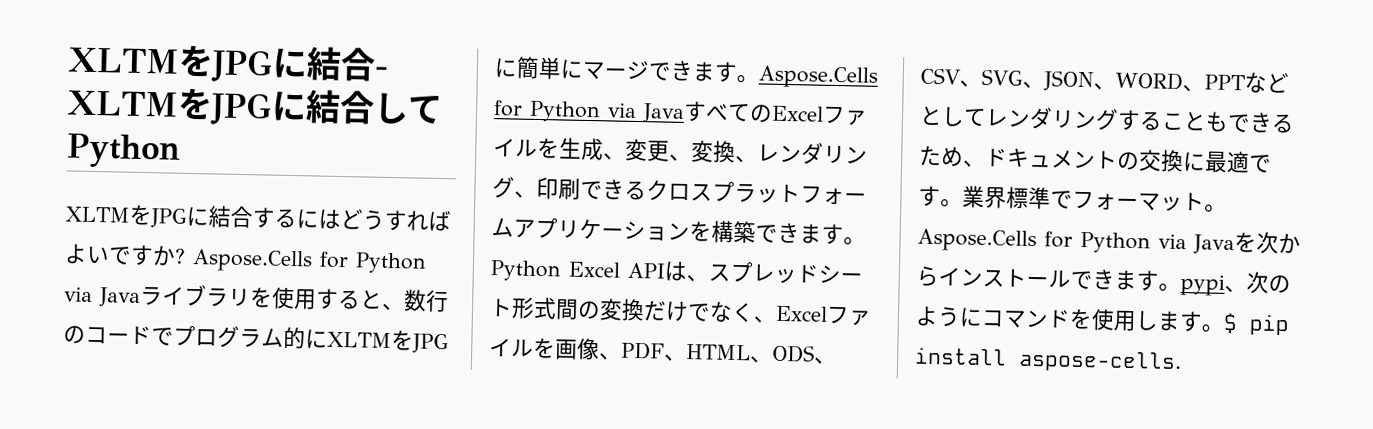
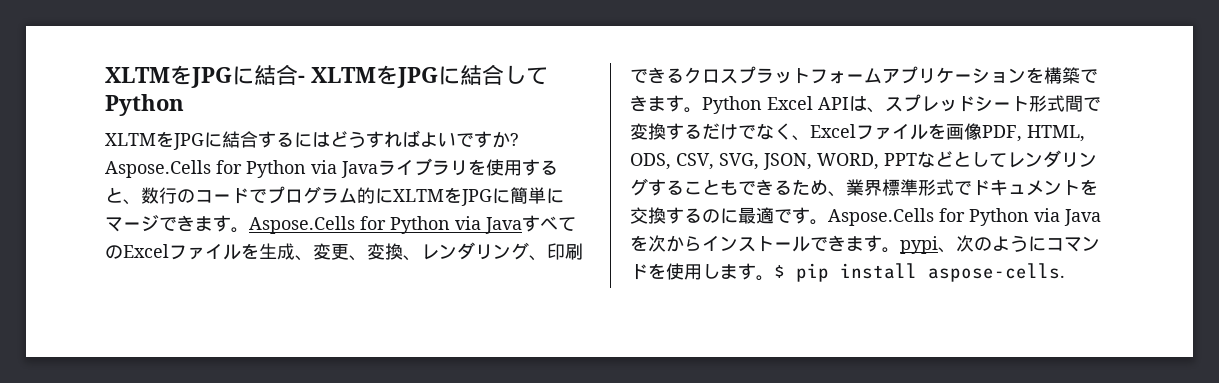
[577,298,645,322] の変換 -> [1083,97,1101,111] [630,123,702,140] で変換する
[599,341,837,365] [920,67,1205,92] 、PDF、HTML、ODS、CSV、SVG、JSON、WORD、 -> [982,125,1085,142] [630,153,879,170] PDF, HTML, ODS, CSV, SVG, JSON, WORD,
[985,148,1272,174] [918,185,1205,212] ドキュメントの交換に最適です。業界標準でフォーマット -> [846,179,1098,196] [630,207,810,224] 業界標準形式でドキュメントを交換するのに最適です

